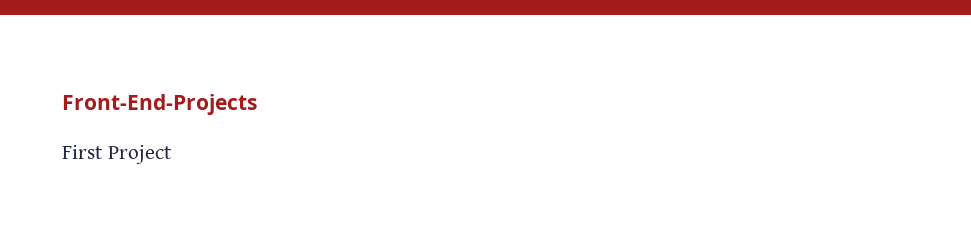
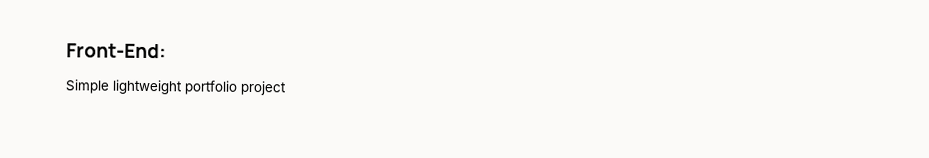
[62,94,257,115] [62,145,172,164] Front-End-Projects // First Project -> [66,43,167,59] [65,79,286,96] Front-End: // Simple lightweight portfolio project

